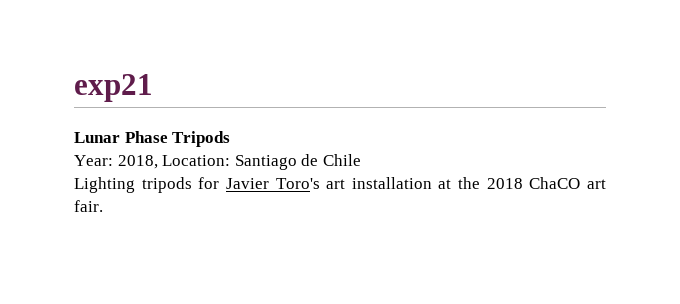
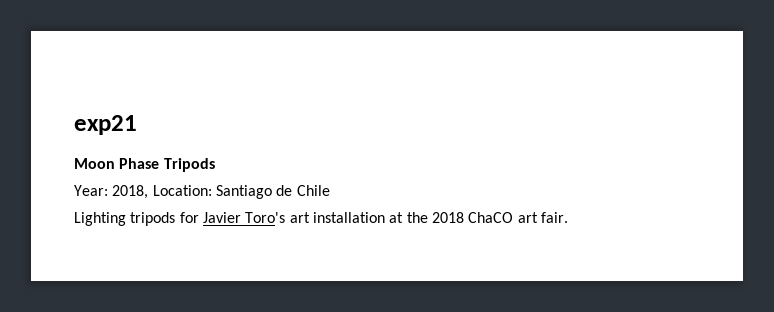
[74,132,120,143] Lunar -> [74,158,115,169] Moon

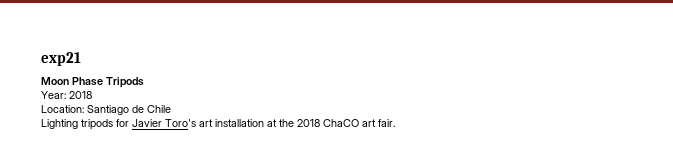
[112,185,149,199] 2018, -> [69,91,92,99] 2018 //

